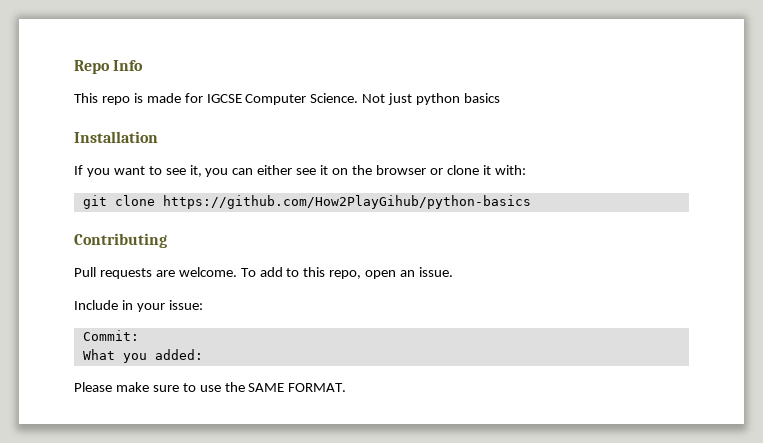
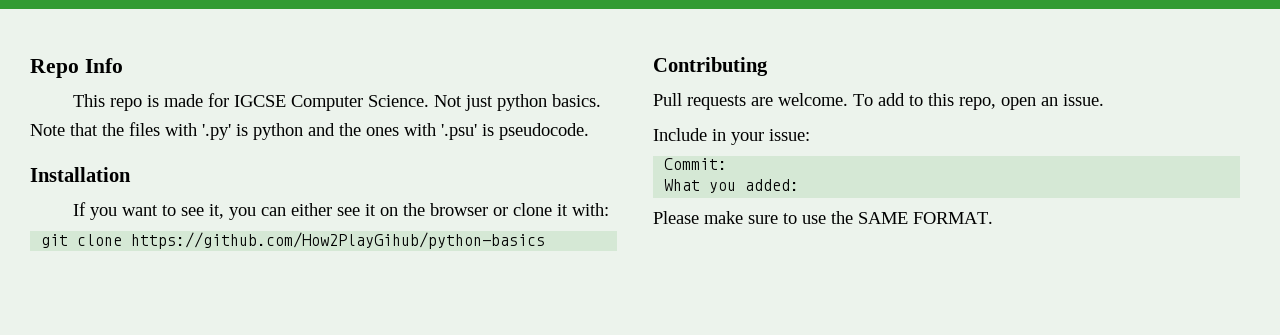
[464,93,501,103] basics -> [552,94,602,107] [30,122,589,140] basics. Note that the files with '.py' is python and the ones with '.psu' is pseudocode.

